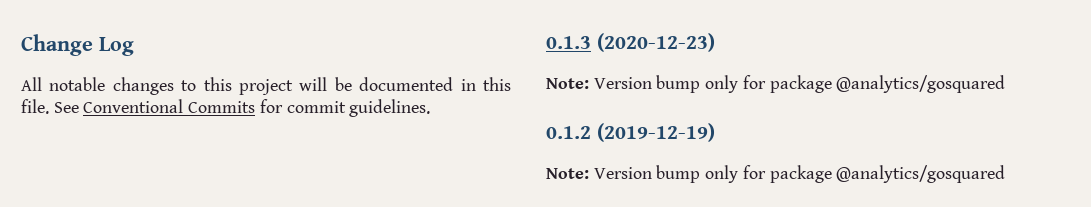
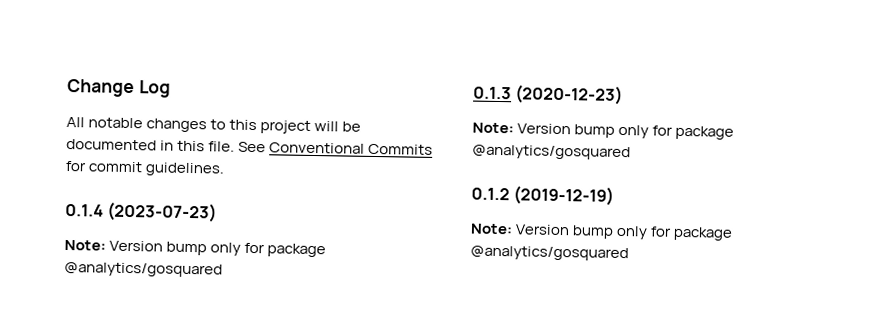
(431, 108) none -> [65,201,218,223] [64,239,327,258] [64,261,223,278] // 0.1.4 (2023-07-23) // Note: Version bump only for package @analytics/gosquared

